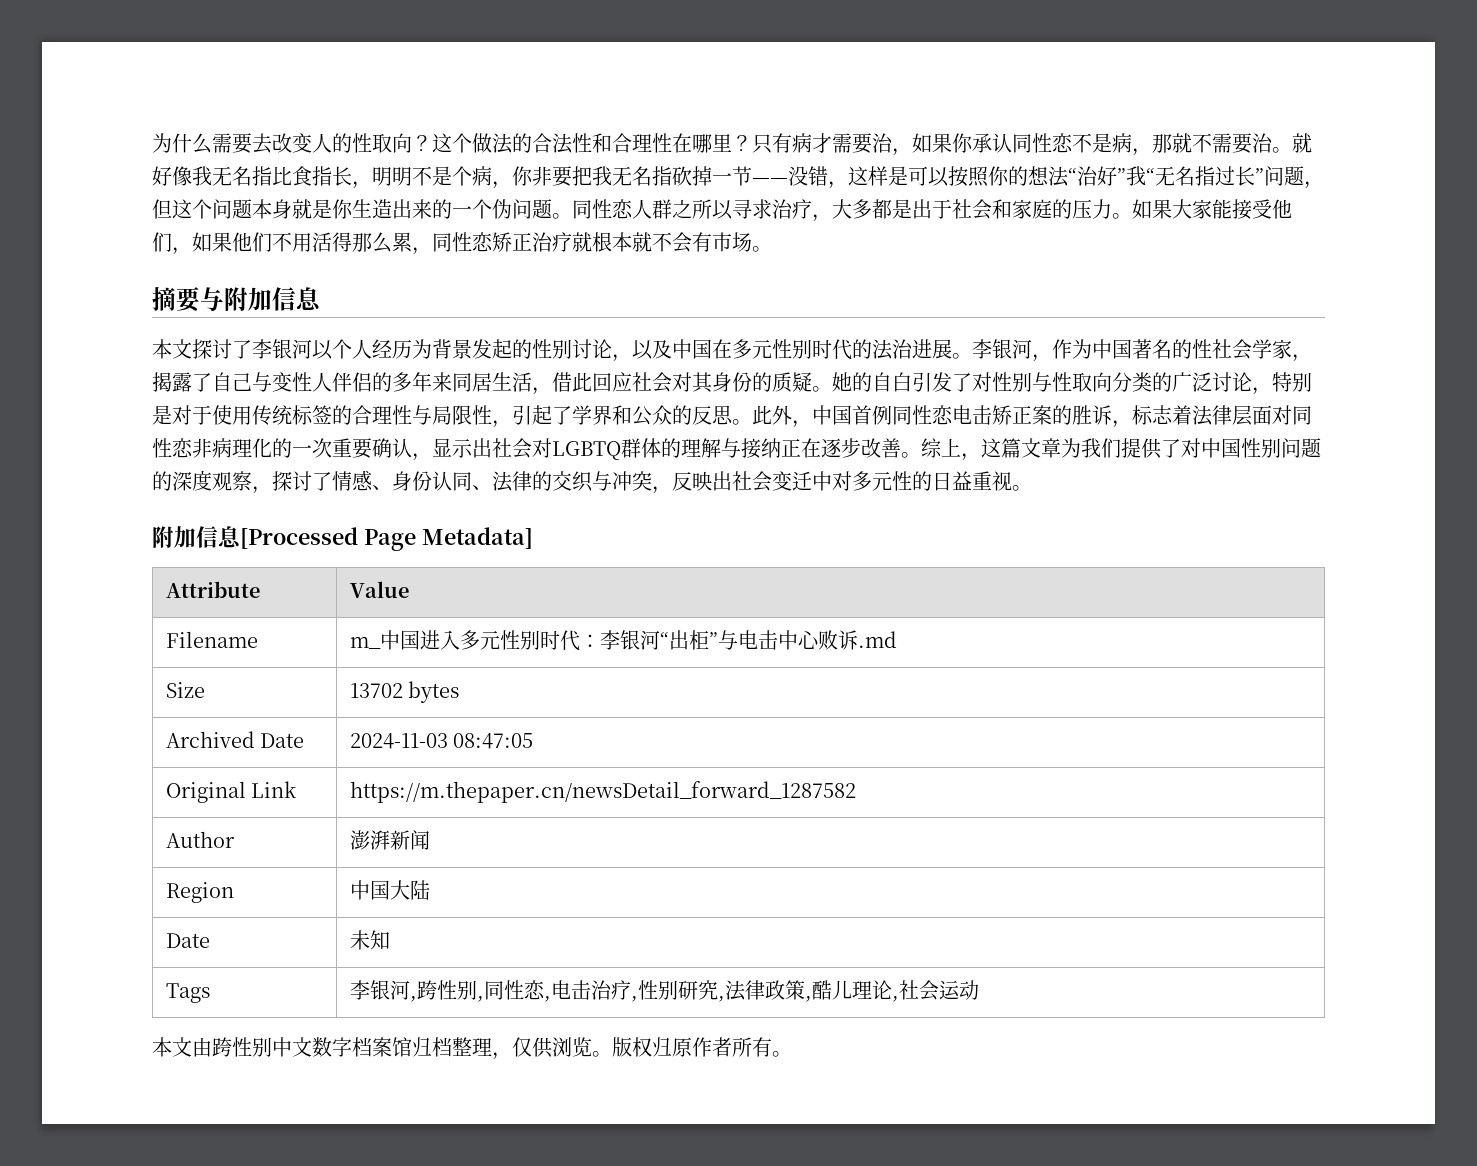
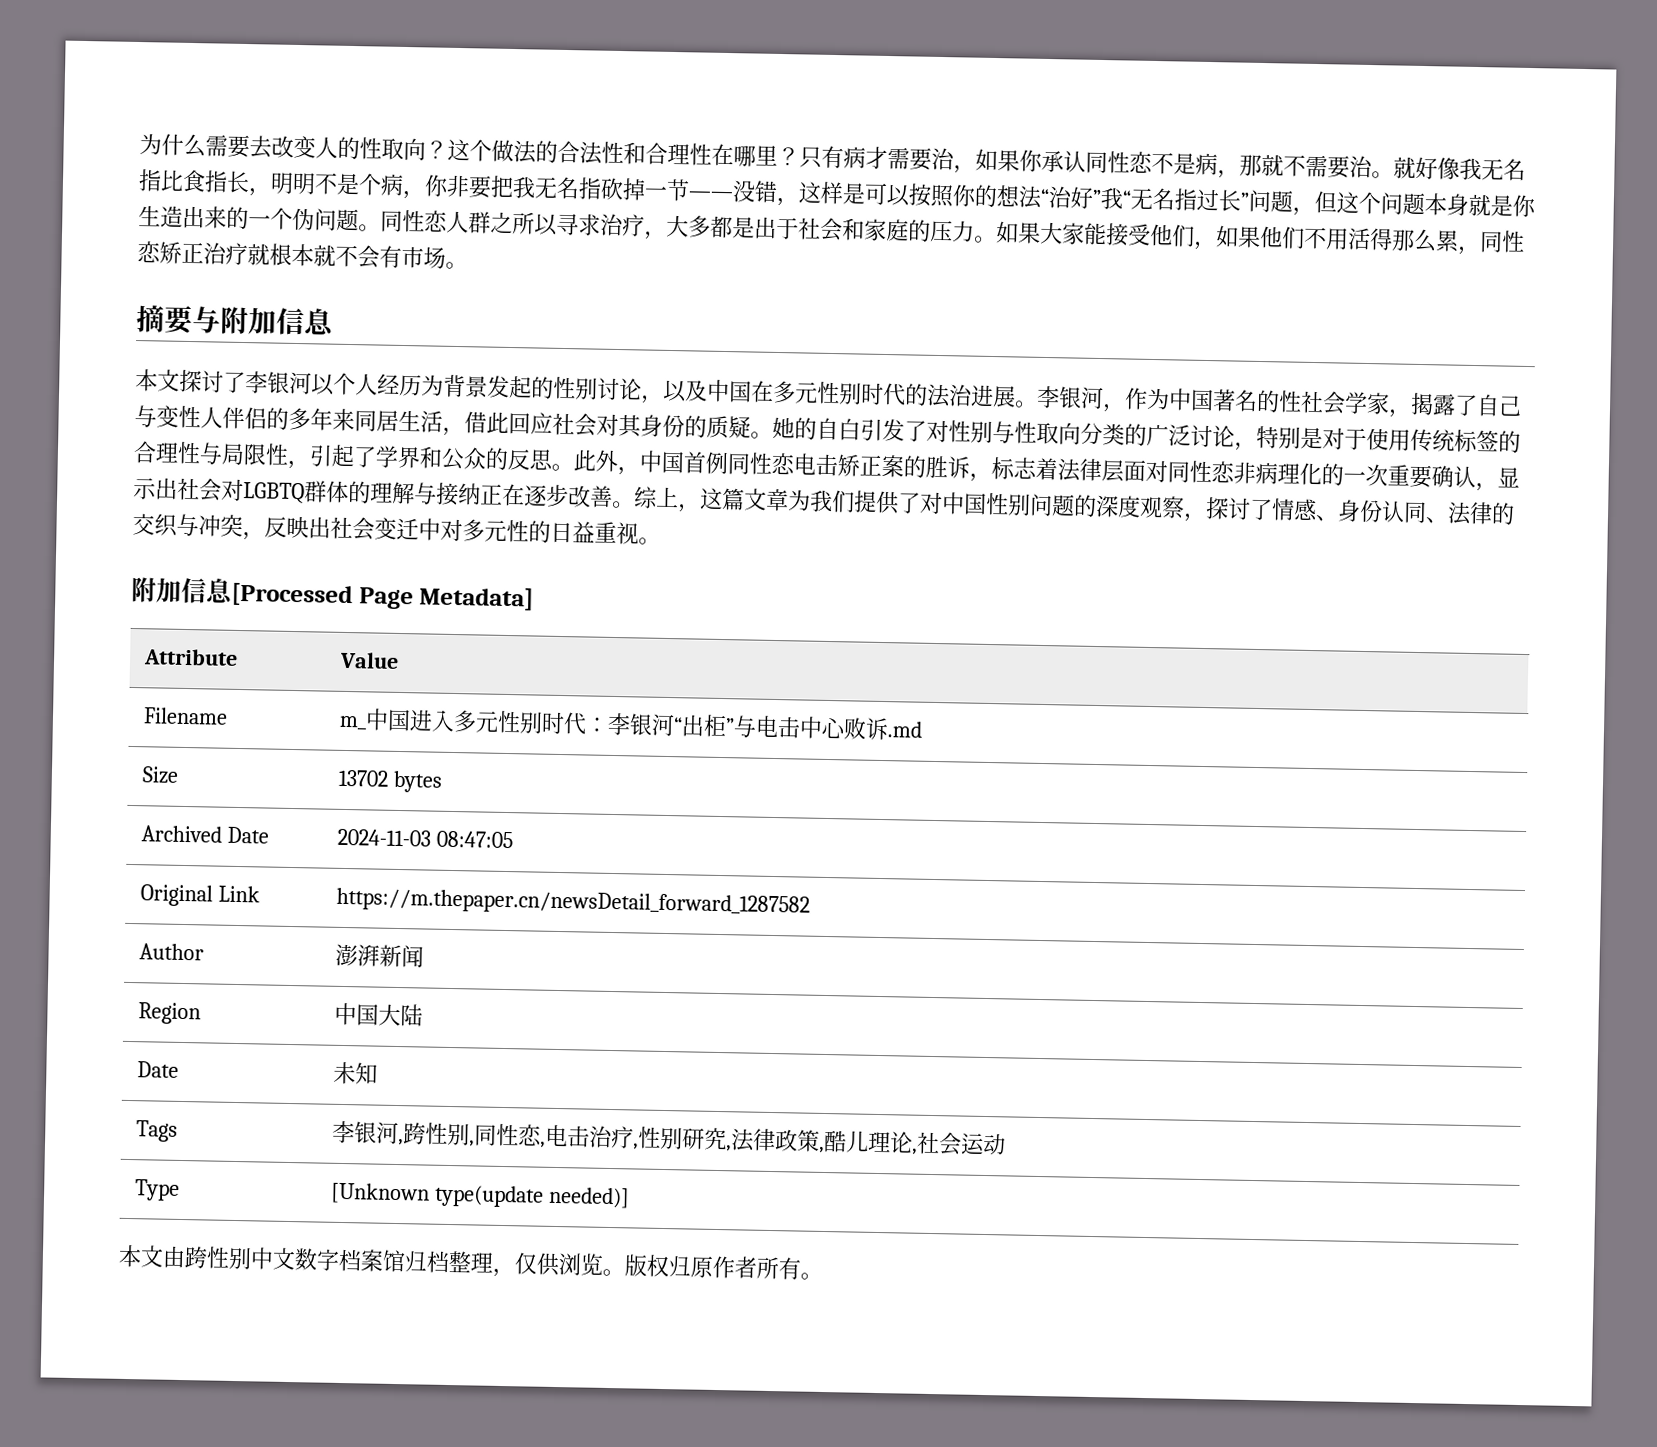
(979, 990) none -> [133,1179,180,1201] [329,1182,630,1209] // Type | [Unknown type(update needed)]

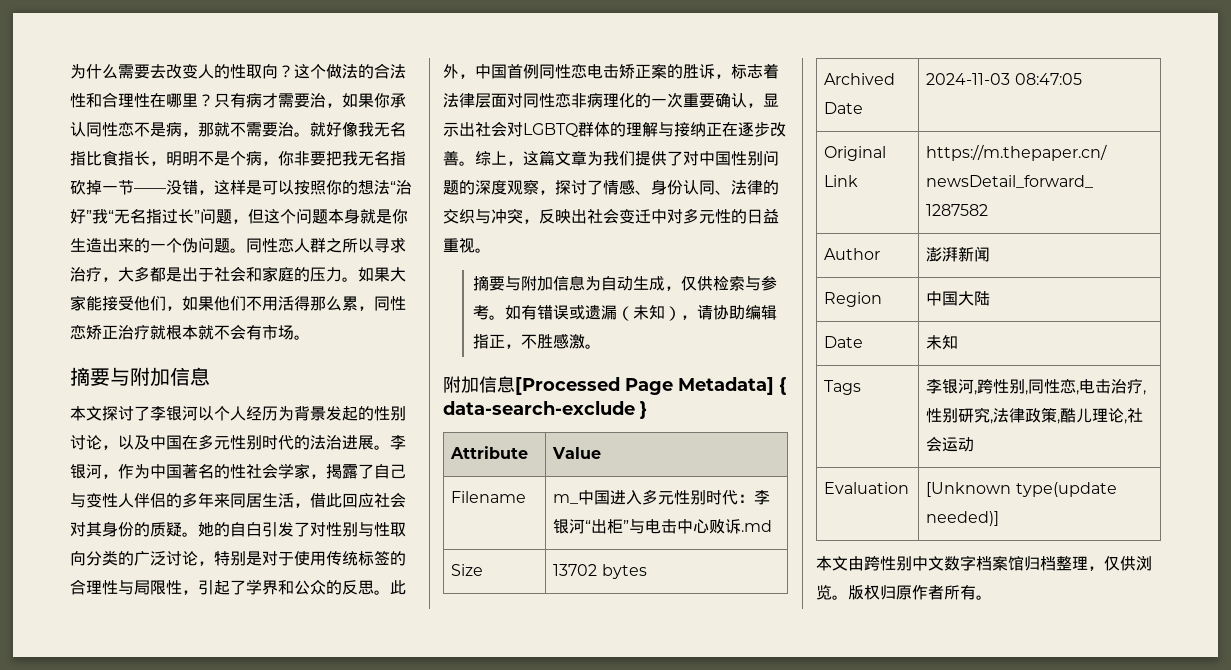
(661, 541) none -> [473,275,778,291] [473,305,778,321] [473,333,602,349] // 摘要与附加信息为自动生成，仅供检索与参考。如有错误或遗漏（未知），请协助编辑指正，不胜感激。
(535, 598) none -> [779,377,786,395] [443,401,647,419] { data-search-exclude }
[133,1179,180,1201] Type -> [824,482,910,494] Evaluation

